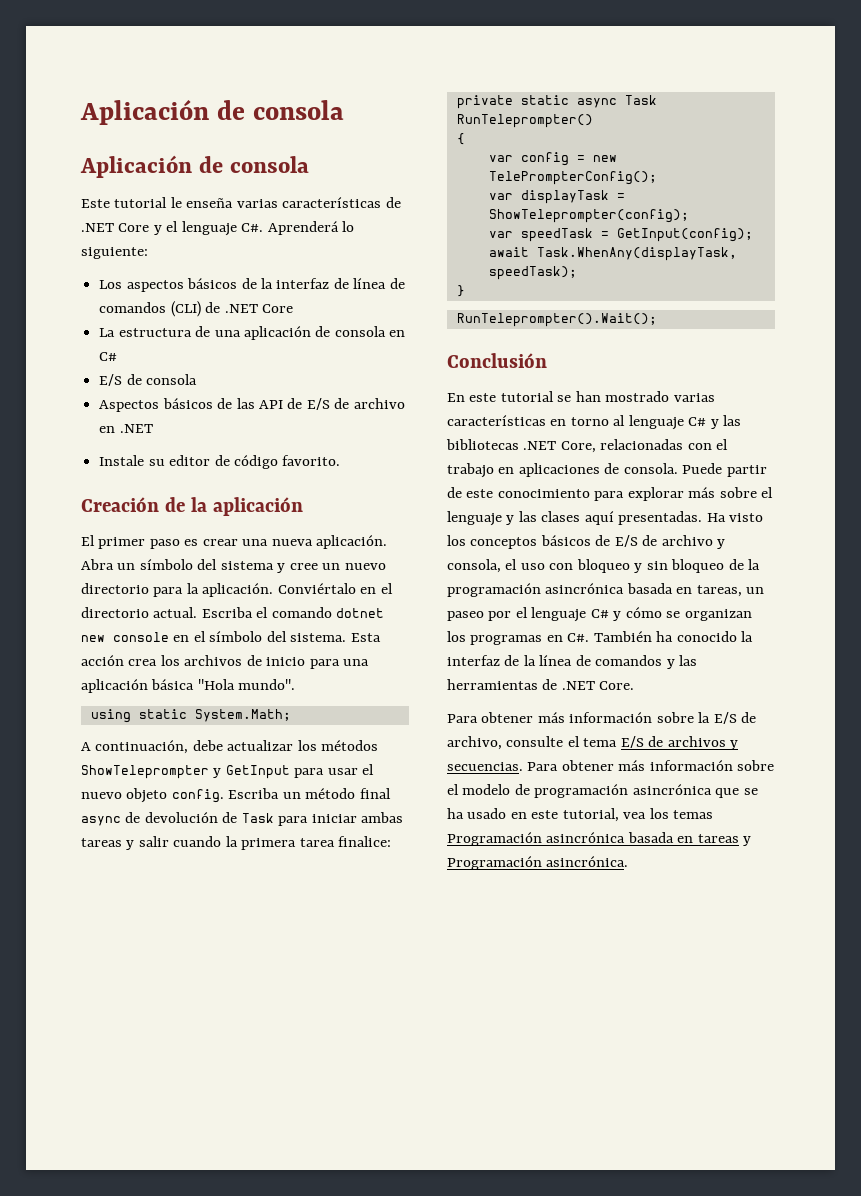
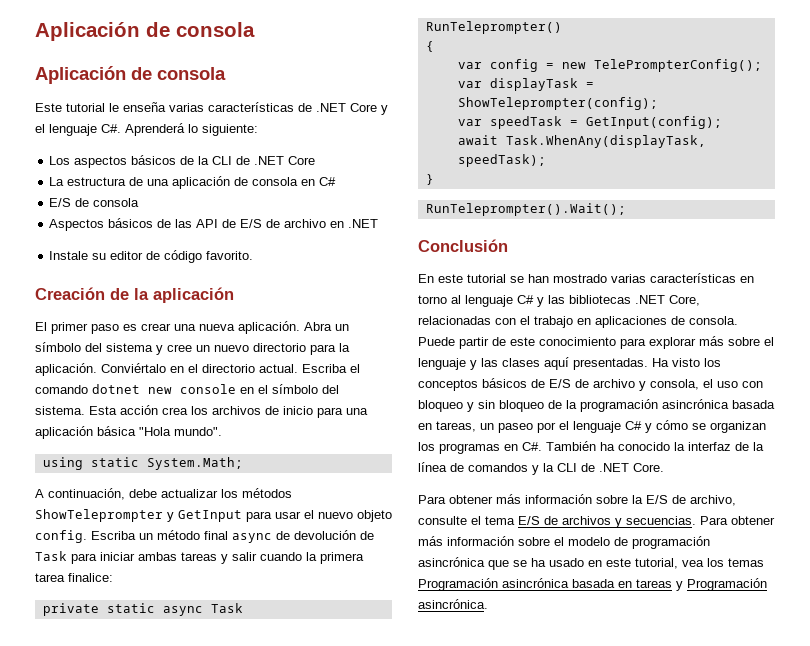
[276,278,405,289] [99,301,201,317] interfaz de línea de comandos (CLI) -> [212,156,233,165] CLI
[679,655,698,666] [447,679,538,690] las herramientas -> [543,463,577,472] la CLI

